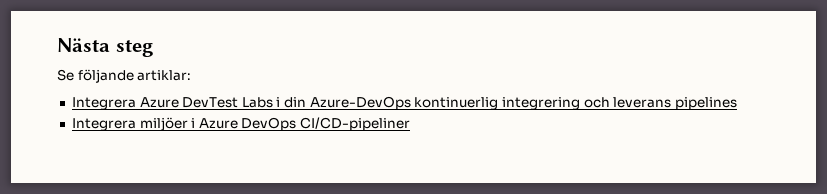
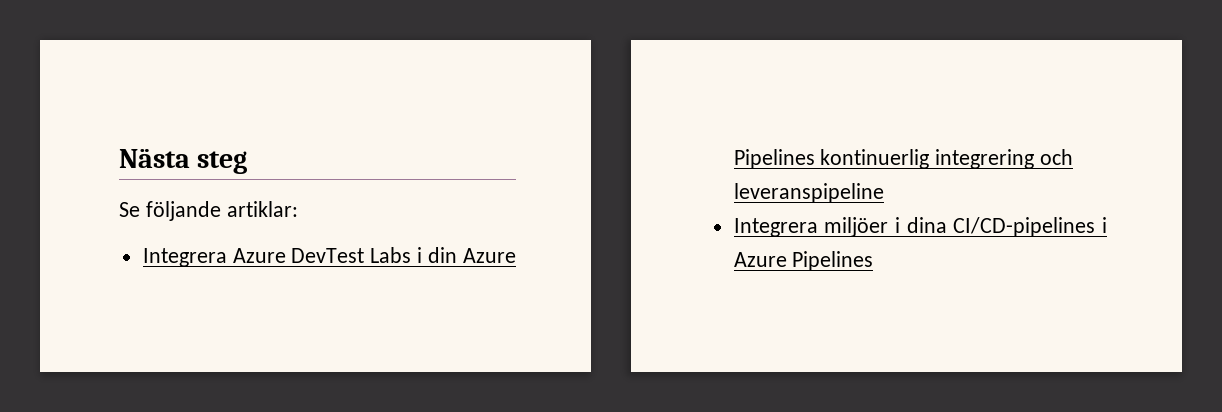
[309,96,411,110] Azure-DevOps -> [463,248,516,263] [733,149,815,169] Azure Pipelines
[613,97,737,110] leverans pipelines -> [733,183,884,203] leveranspipeline
[198,117,411,131] Azure DevOps CI/CD-pipeliner -> [906,217,1107,237] [733,251,874,271] dina CI/CD-pipelines i Azure Pipelines

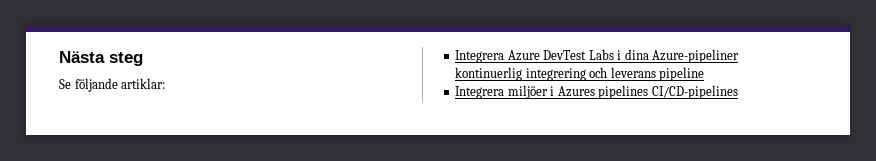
[428,247,516,263] [733,149,815,169] din Azure Pipelines -> [624,49,740,63] dina Azure-pipeliner
[733,183,884,203] leveranspipeline -> [610,67,705,81] leverans pipeline
[906,217,1107,237] [733,251,874,271] dina CI/CD-pipelines i Azure Pipelines -> [557,85,738,99] Azures pipelines CI/CD-pipelines

